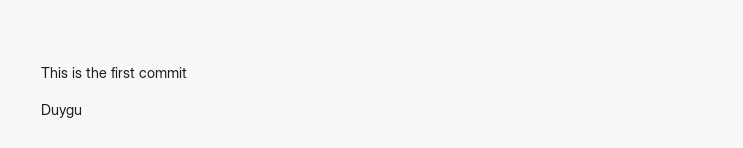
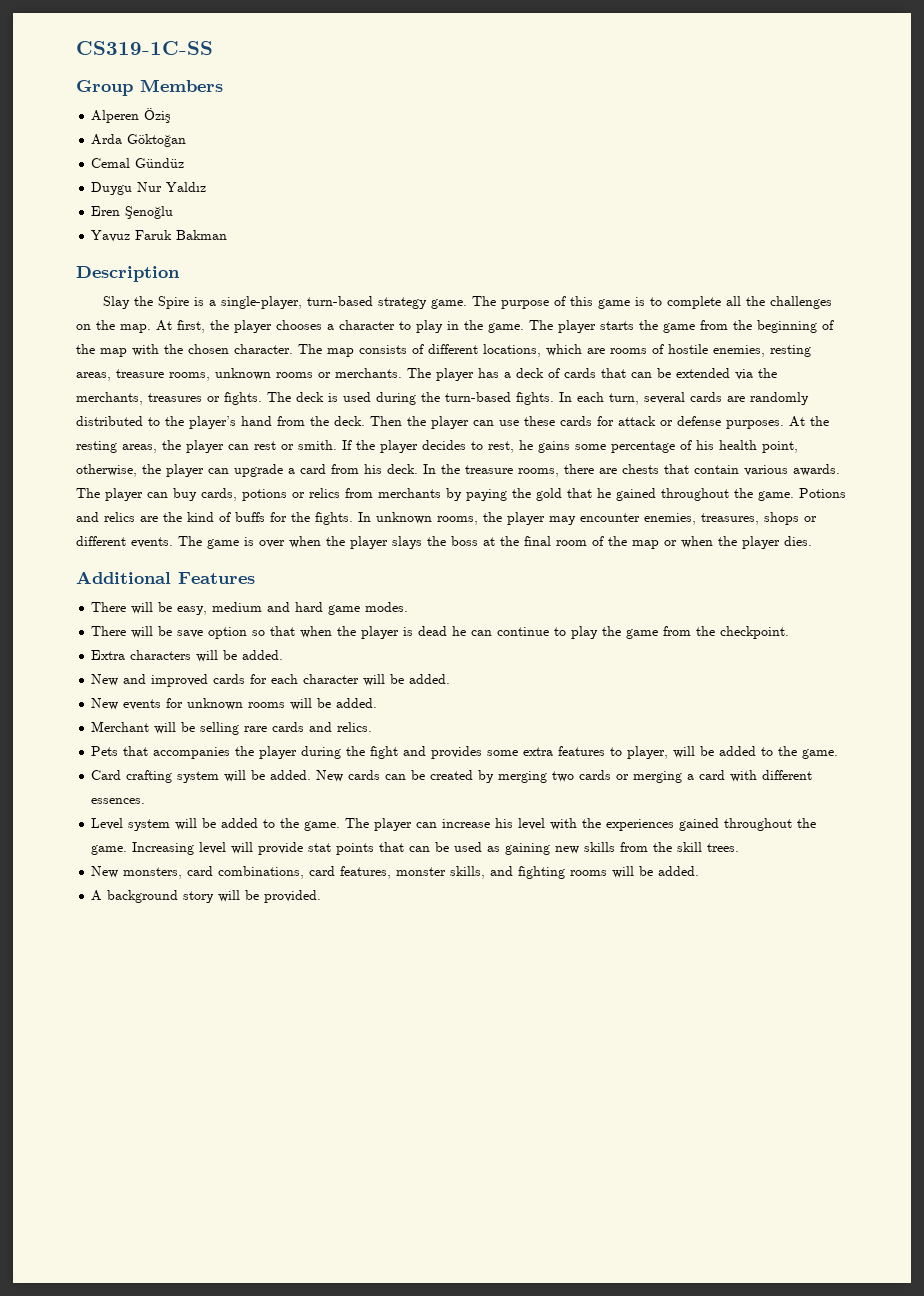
[41,67,187,78] [41,104,82,118] This is the first commit // Duygu -> [76,41,213,55] [76,79,223,96] [91,108,172,123] [91,134,187,147] [91,158,185,168] [91,182,207,195] [91,206,174,219] [91,230,228,242] [76,266,180,282] [102,296,832,309] [76,320,834,333] [76,344,811,357] [76,368,777,381] [76,392,809,405] [76,416,829,429] [76,440,798,453] [76,464,840,477] [76,488,846,501] [76,512,817,525] [76,536,812,549] [76,571,255,584] [91,602,409,615] [91,626,790,639] [91,650,284,662] [91,674,451,687] [91,698,378,710] [91,721,373,735] [91,746,839,759] [91,770,813,783] [91,798,146,804] [91,818,817,831] [91,842,740,855] [91,866,700,879] [91,890,322,903] CS319-1C-SS // Group Members // Alperen Öziş // Arda Göktoğan // Cemal Gündüz // Duygu Nur Yaldız // Eren Şenoğlu // Yavuz Faruk Bakman // Description // Slay the Spire is a single-player, turn-based strategy game. The purpose of this game is to complete all the challenges on the map. At first, the player chooses a character to play in the game. The player starts the game from the beginning of the map with the chosen character. The map consists of different locations, which are rooms of hostile enemies, resting areas, treasure rooms, unknown rooms or merchants. The player has a deck of cards that can be extended via the merchants, treasures or fights. The deck is used during the turn-based fights. In each turn, several cards are randomly distributed to the player’s hand from the deck. Then the player can use these cards for attack or defense purposes. At the resting areas, the player can rest or smith. If the player decides to rest, he gains some percentage of his health point, otherwise, the player can upgrade a card from his deck. In the treasure rooms, there are chests that contain various awards. The player can buy cards, potions or relics from merchants by paying the gold that he gained throughout the game. Potions and relics are the kind of buffs for the fights. In unknown rooms, the player may encounter enemies, treasures, shops or different events. The game is over when the player slays the boss at the final room of the map or when the player dies. // Additional Features // There will be easy, medium and hard game modes. // There will be save option so that when the player is dead he can continue to play the game from the checkpoint. // Extra characters will be added. // New and improved cards for each character will be added. // New events for unknown rooms will be added. // Merchant will be selling rare cards and relics. // Pets that accompanies the player during the fight and provides some extra features to player, will be added to the game. // Card crafting system will be added. New cards can be created by merging two cards or merging a card with different essences. // Level system will be added to the game. The player can increase his level with the experiences gained throughout the game. Increasing level will provide stat points that can be used as gaining new skills from the skill trees. // New monsters, card combinations, card features, monster skills, and fighting rooms will be added. // A background story will be provided.

